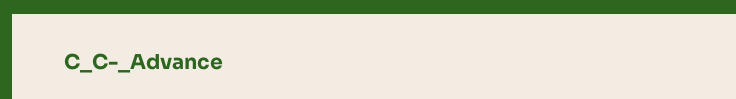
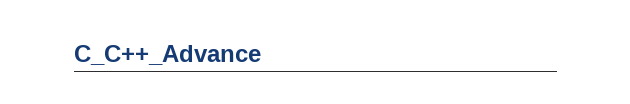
[64,53,223,73] C_C-_Advance -> [74,45,261,65] C_C++_Advance

